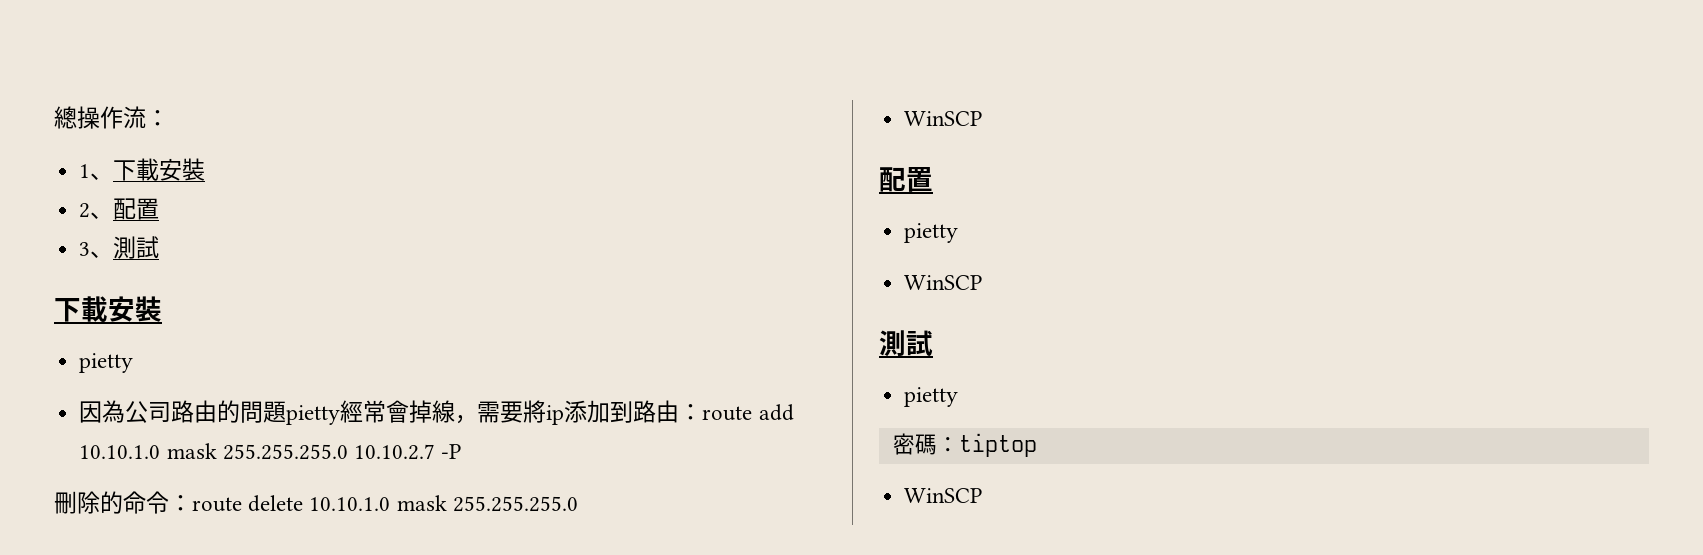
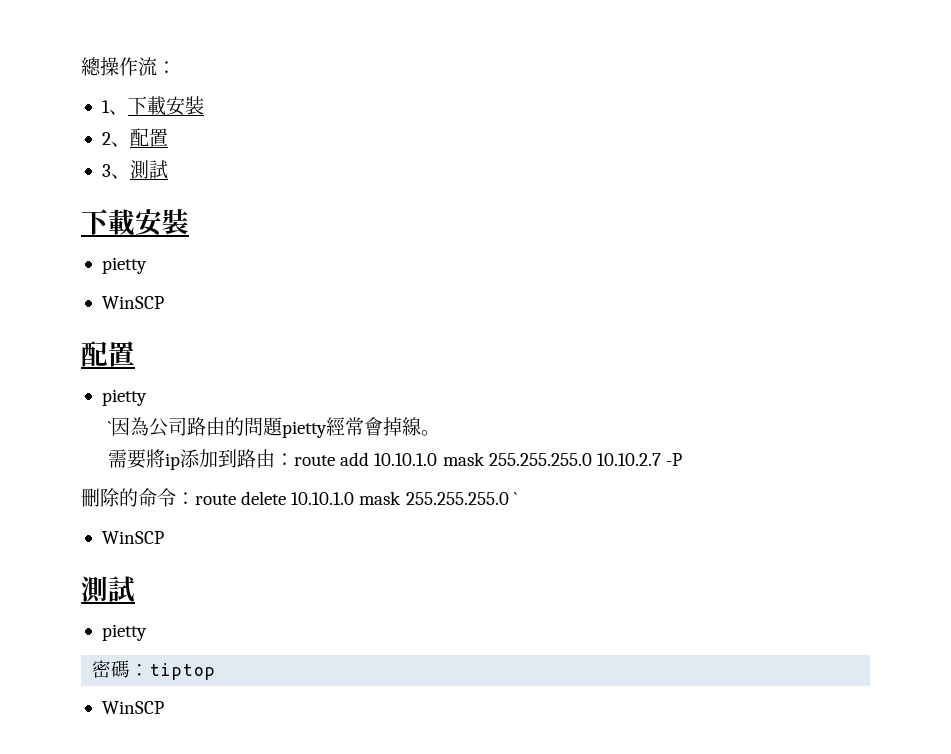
(134, 363) none -> [101,296,164,309] [81,341,135,367] [101,389,147,406] [108,421,112,434] WinSCP // 配置 // pietty // `
[455,415,478,424] ， -> [421,430,441,436] 。 //
[904,111,983,126] [879,167,933,192] [904,223,959,243] // WinSCP // 配置 // pietty -> [513,492,517,505] `

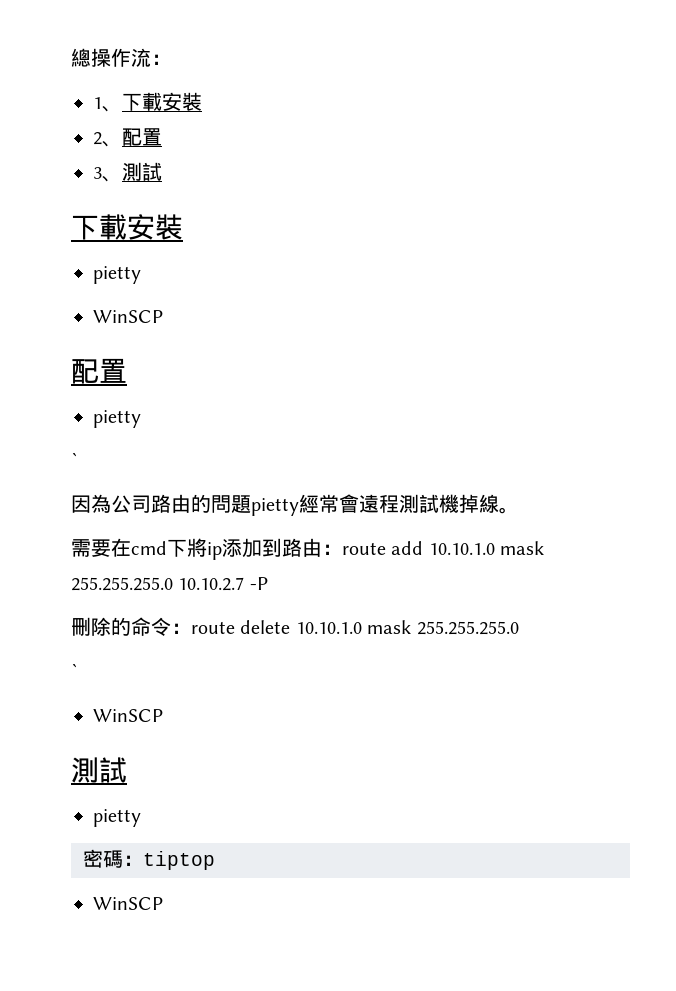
(112, 427) none -> (79, 459) //
(384, 426) none -> [359,494,459,513] 遠程測試機
(147, 459) none -> [111,538,187,557] 在cmd下
(509, 498) none -> (519, 628) //

